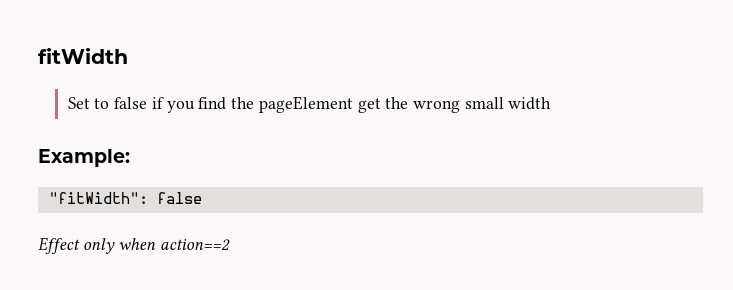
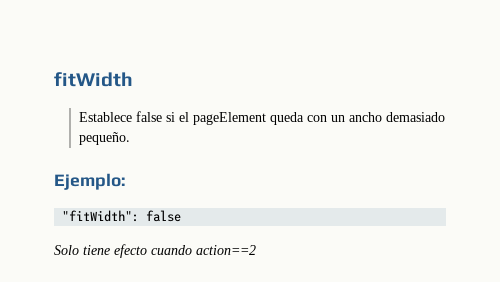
[67,96,552,113] [38,149,130,167] [48,192,202,204] [38,237,157,254] Set to false if you find the pageElement get the wrong small width // Example: // "fitWidth": false // Effect only when -> [79,111,446,125] [79,132,131,145] [54,173,125,190] [62,210,182,222] [54,244,192,258] Establece false si el pageElement queda con un ancho demasiado pequeño. // Ejemplo: // "fitWidth": false // Solo tiene efecto cuando

